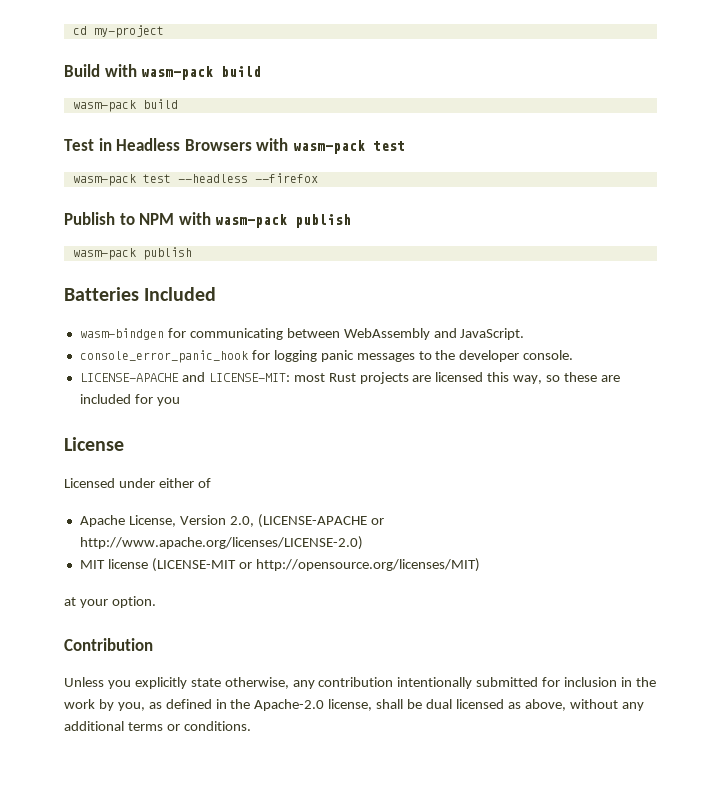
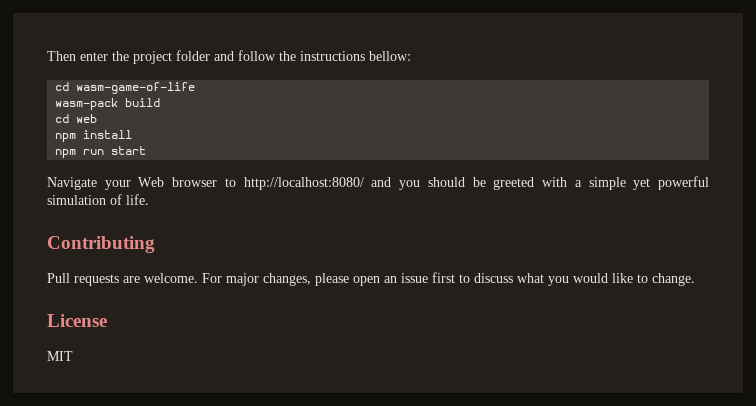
[72,25,164,38] [64,64,262,80] [72,99,178,112] [64,138,405,154] [72,173,318,186] [64,212,352,228] [72,247,192,260] [64,287,217,301] [79,328,525,340] [79,350,574,363] [79,372,620,384] [79,394,180,406] [64,437,124,451] [64,478,211,488] [79,514,384,528] [79,536,363,550] [79,558,480,572] [64,596,156,608] [64,638,153,651] [64,677,656,689] [64,699,644,711] [64,721,251,731] cd my-project // Build with wasm-pack build // wasm-pack build // Test in Headless Browsers with wasm-pack test // wasm-pack test --headless --firefox // Publish to NPM with wasm-pack publish // wasm-pack publish // Batteries Included // wasm-bindgen for communicating between WebAssembly and JavaScript. // console_error_panic_hook for logging panic messages to the developer console. // LICENSE-APACHE and LICENSE-MIT: most Rust projects are licensed this way, so these are included for you // License // Licensed under either of // Apache License, Version 2.0, (LICENSE-APACHE or http://www.apache.org/licenses/LICENSE-2.0) // MIT license (LICENSE-MIT or http://opensource.org/licenses/MIT) // at your option. // Contribution // Unless you explicitly state otherwise, any contribution intentionally submitted for inclusion in the work by you, as defined in the Apache-2.0 license, shall be dual licensed as above, without any additional terms or conditions. -> [47,50,411,64] [55,82,196,94] [55,98,161,110] [55,114,98,123] [55,130,133,142] [55,146,147,158] [47,176,710,190] [47,194,149,205] [47,236,155,253] [47,272,695,286] [47,314,107,327] [47,351,73,361] Then enter the project folder and follow the instructions bellow: // cd wasm-game-of-life // wasm-pack build // cd web // npm install // npm run start // Navigate your Web browser to http://localhost:8080/ and you should be greeted with a simple yet powerful simulation of life. // Contributing // Pull requests are welcome. For major changes, please open an issue first to discuss what you would like to change. // License // MIT

